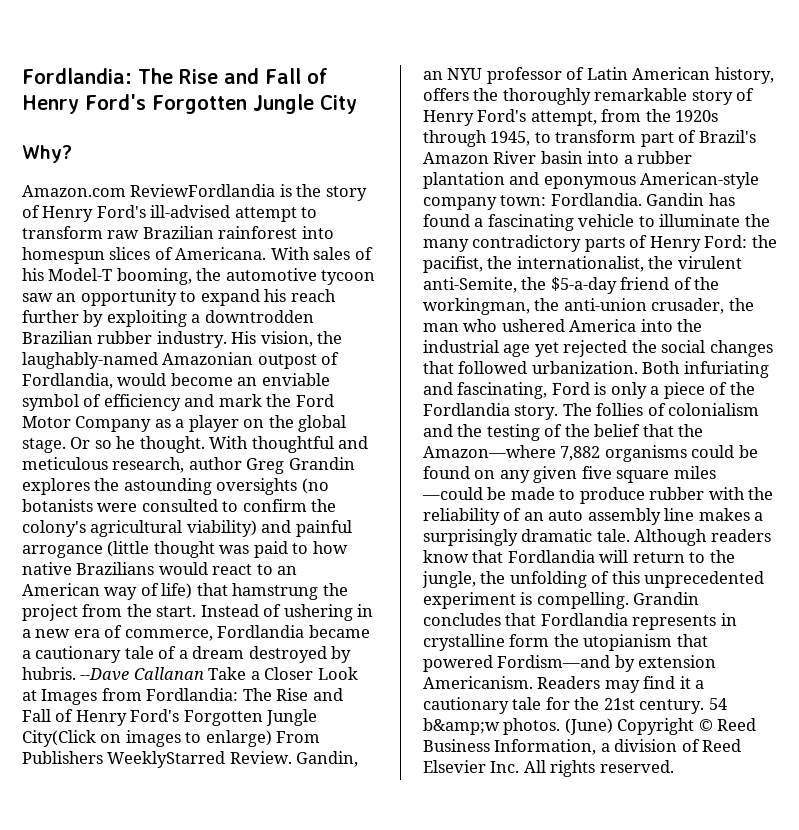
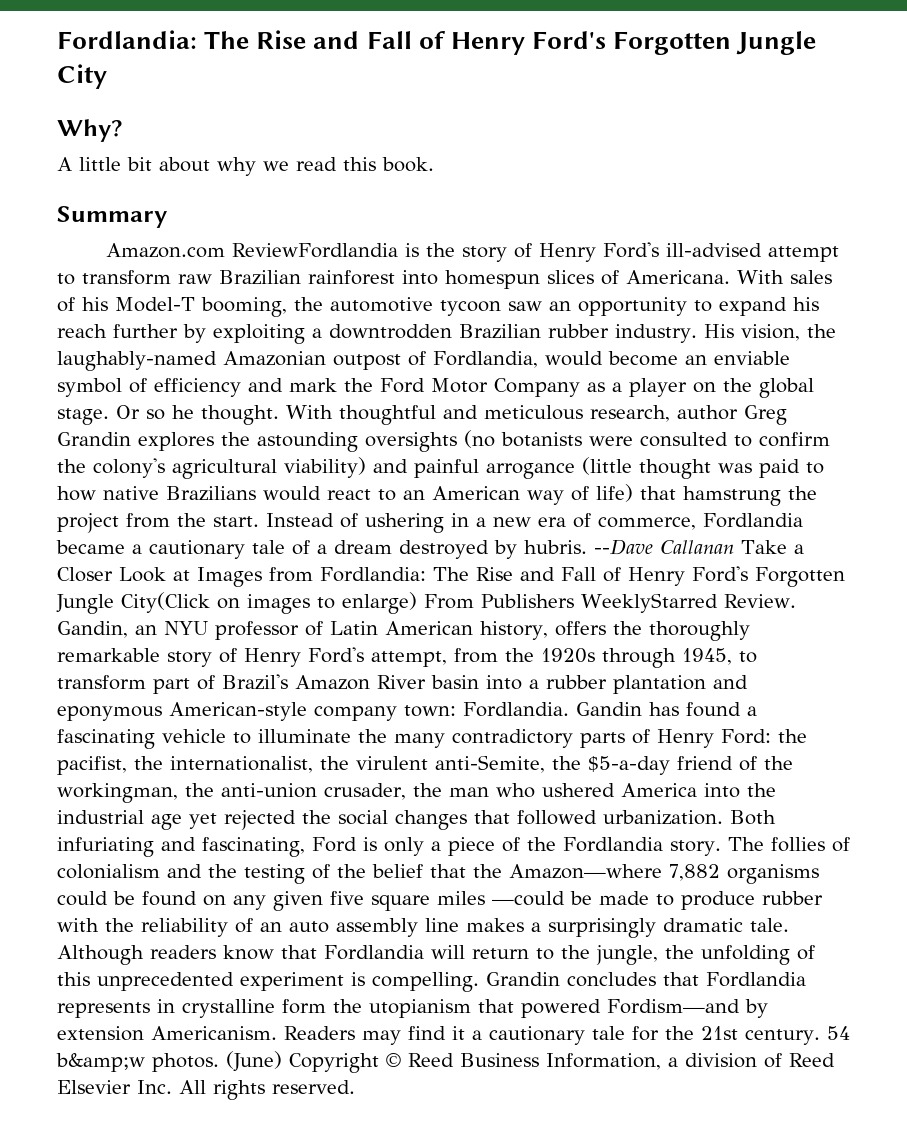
(72, 154) none -> [57,157,434,176] [57,206,167,228] // A little bit about why we read this book. // Summary

